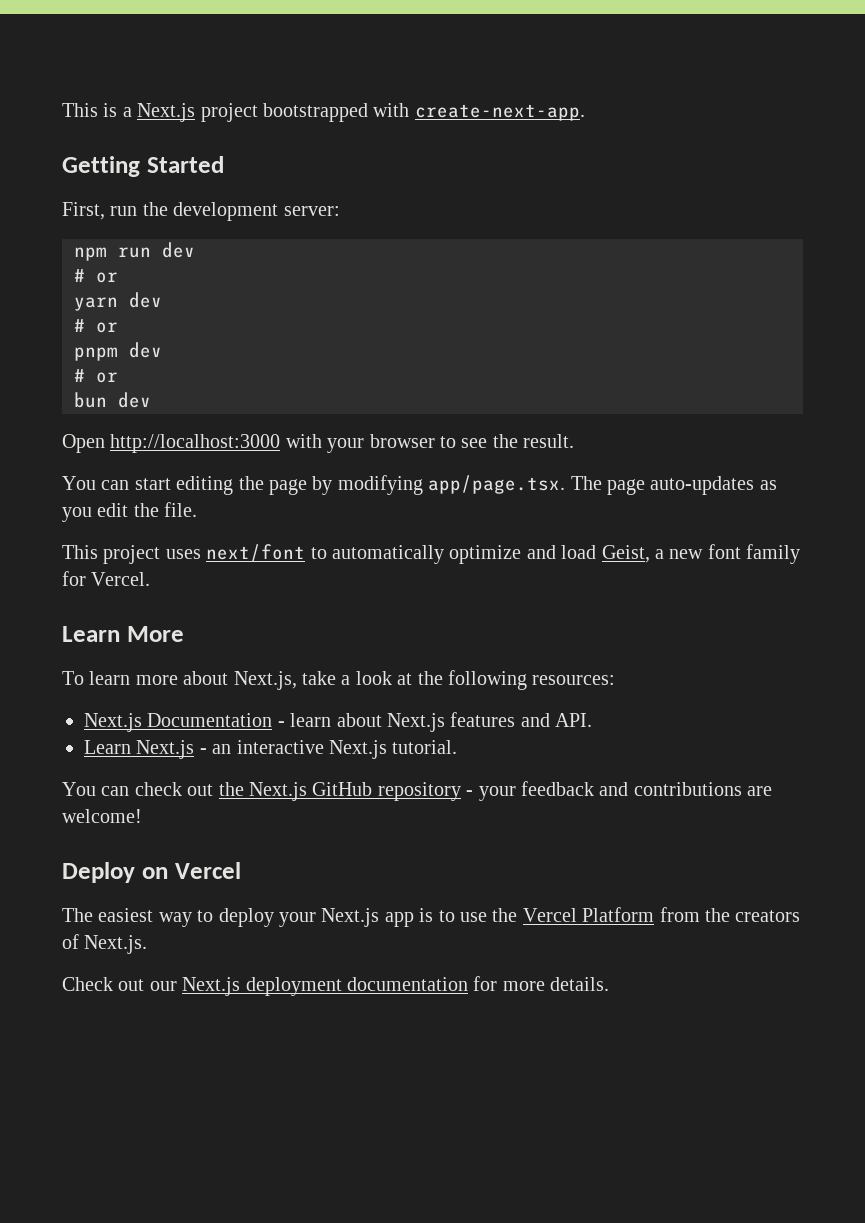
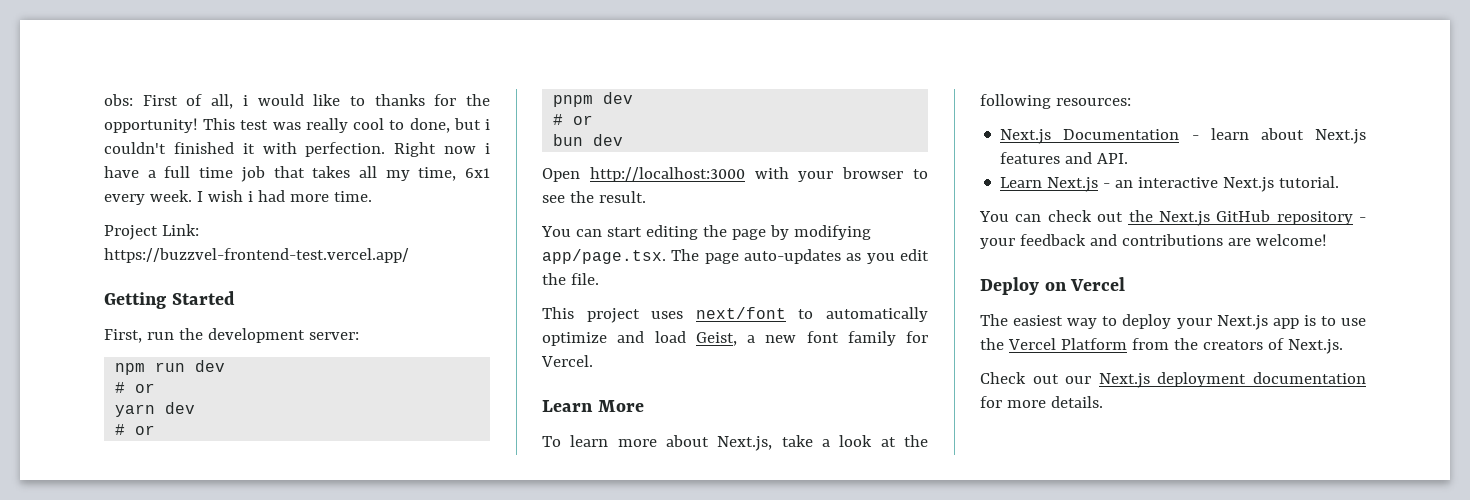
[62,103,585,122] This is a Next.js project bootstrapped with create-next-app. -> [104,94,490,109] [104,118,491,133] [104,142,490,157] [104,166,490,182] [104,190,372,205] [104,224,199,240] [104,248,409,263] obs: First of all, i would like to thanks for the opportunity! This test was really cool to done, but i couldn't finished it with perfection. Right now i have a full time job that takes all my time, 6x1 every week. I wish i had more time. // Project Link: https://buzzvel-frontend-test.vercel.app/

